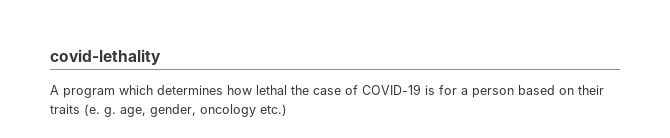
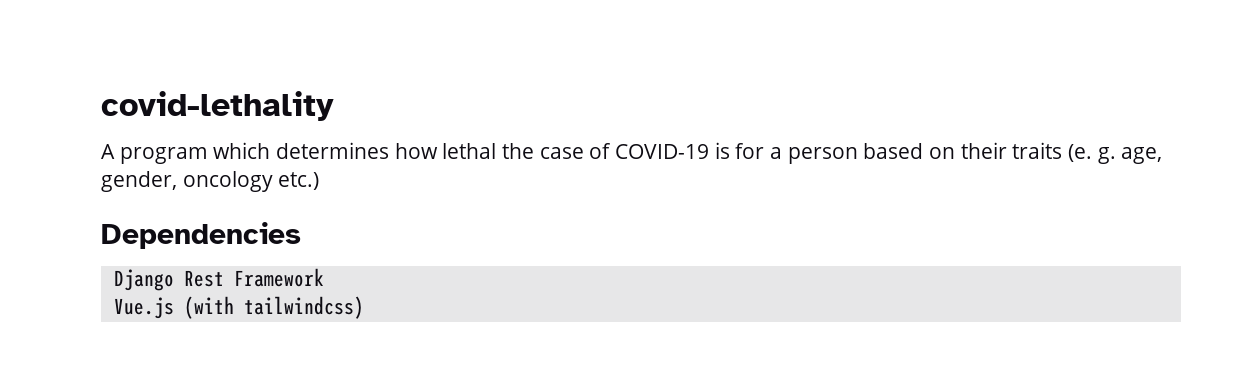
(287, 110) none -> [101,222,301,249] [113,268,324,291] [113,296,364,319] // Dependencies // Django Rest Framework // Vue.js (with tailwindcss)

